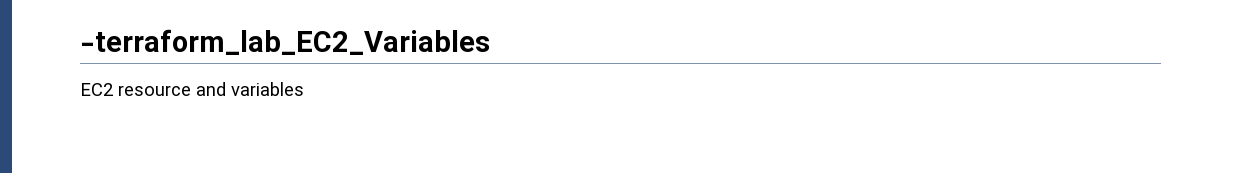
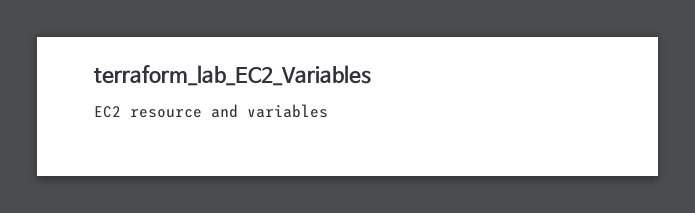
[80,29,490,55] -terraform_lab_EC2_Variables -> [94,65,371,86] terraform_lab_EC2_Variables

